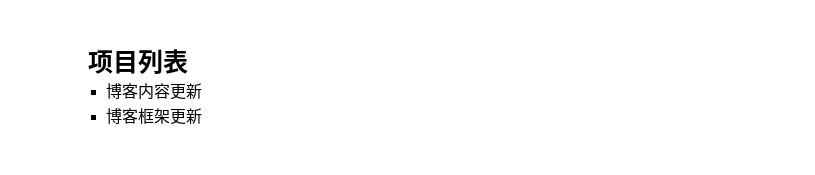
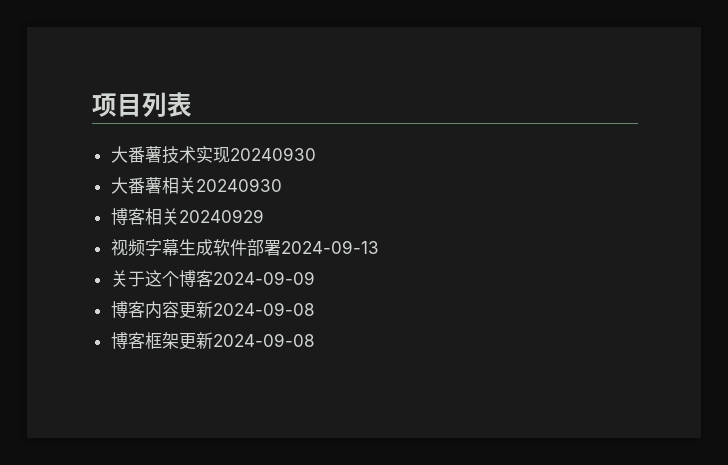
(188, 61) none -> [110,146,316,164] [110,177,282,194] [110,208,264,225] [110,239,379,256] [110,270,315,287] // 大番薯技术实现20240930 // 大番薯相关20240930 // 博客相关20240929 // 视频字幕生成软件部署2024-09-13 // 关于这个博客2024-09-09
(202, 91) none -> [212,302,315,316] 2024-09-08
(202, 116) none -> [212,333,315,347] 2024-09-08

